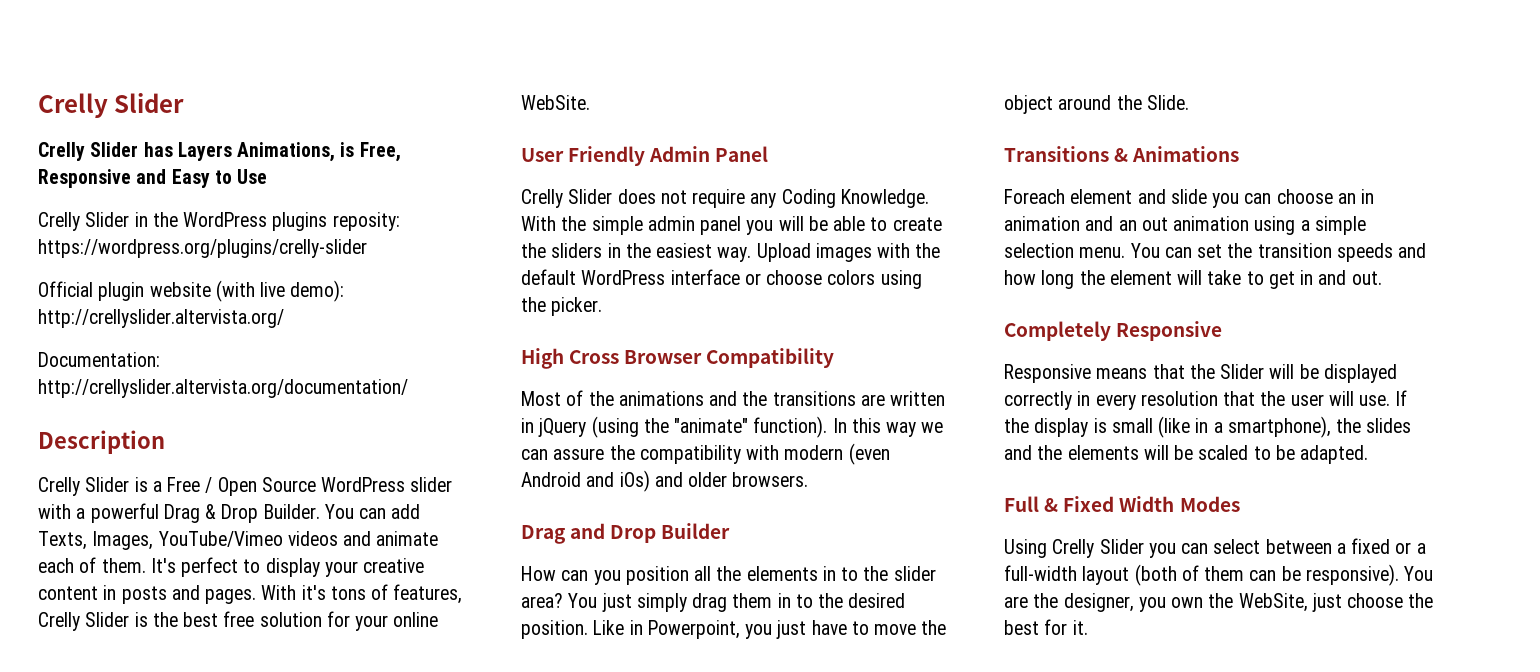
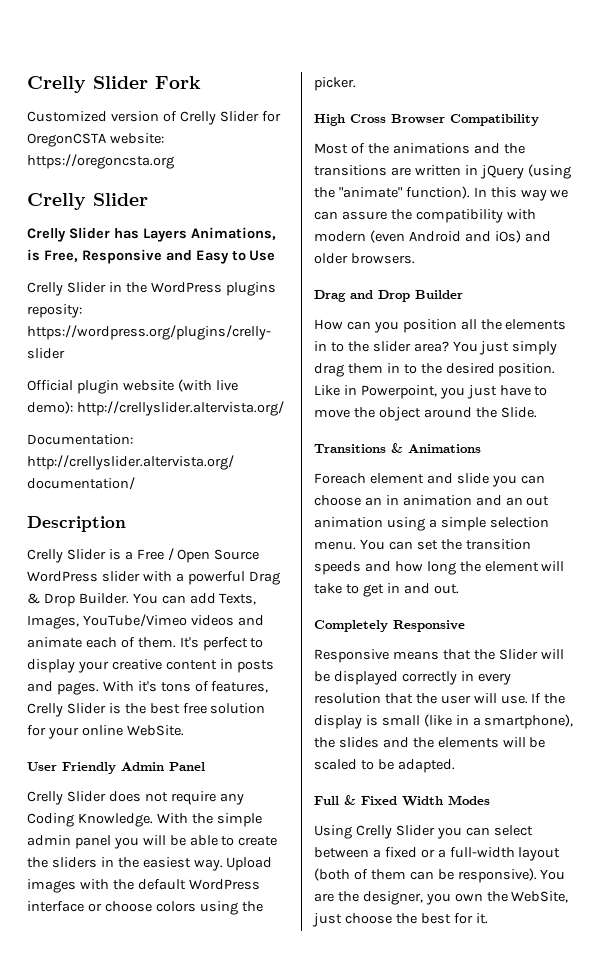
[38,93,185,118] Crelly Slider -> [27,76,201,93] [27,111,281,125] [27,133,164,147] [27,154,174,169] [27,193,148,210] Crelly Slider Fork // Customized version of Crelly Slider for OregonCSTA website: https://oregoncsta.org // Crelly Slider

